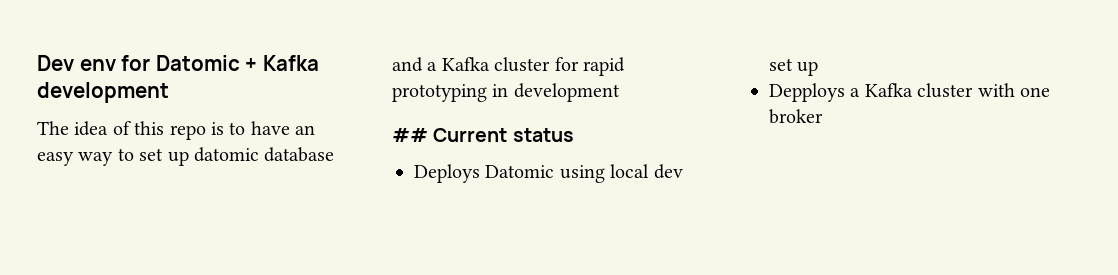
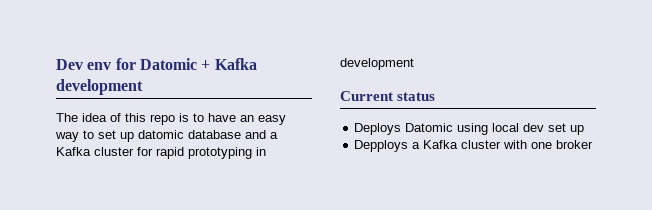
[392,128,428,142] ## -> (414, 64) none

